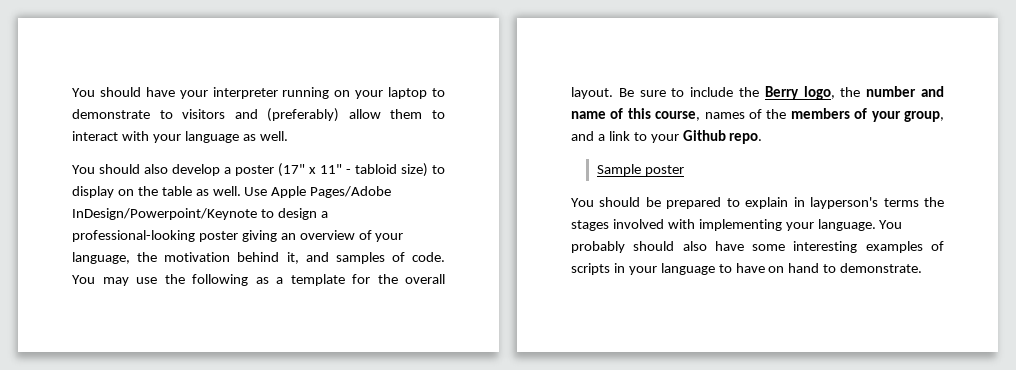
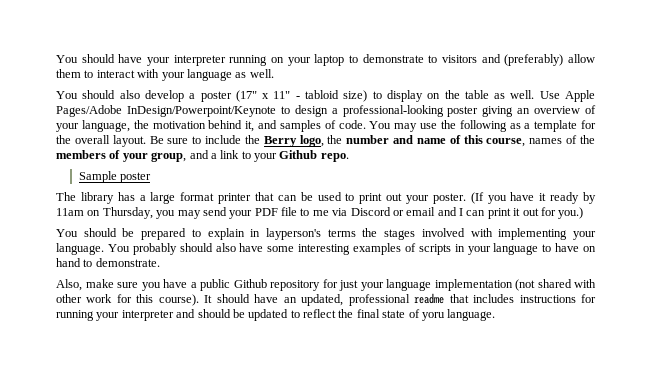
(684, 170) none -> [56,192,596,204] [56,207,584,219] // The library has a large format printer that can be used to print out your poster. (If you have it ready by 11am on Thursday, you may send your PDF file to me via Discord or email and I can print it out for you.)
(923, 268) none -> [56,279,596,291] [56,293,596,306] [56,309,496,321] // Also, make sure you have a public Github repository for just your language implementation (not shared with other work for this course). It should have an updated, professional readme that includes instructions for running your interpreter and should be updated to reflect the final state of yoru language.

